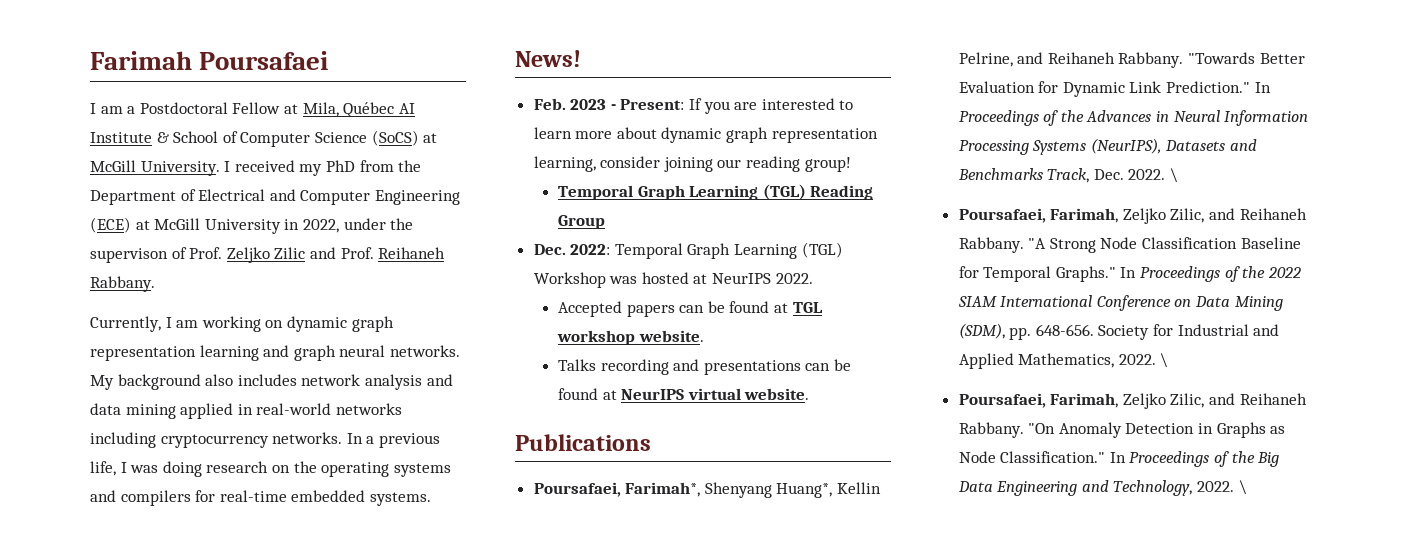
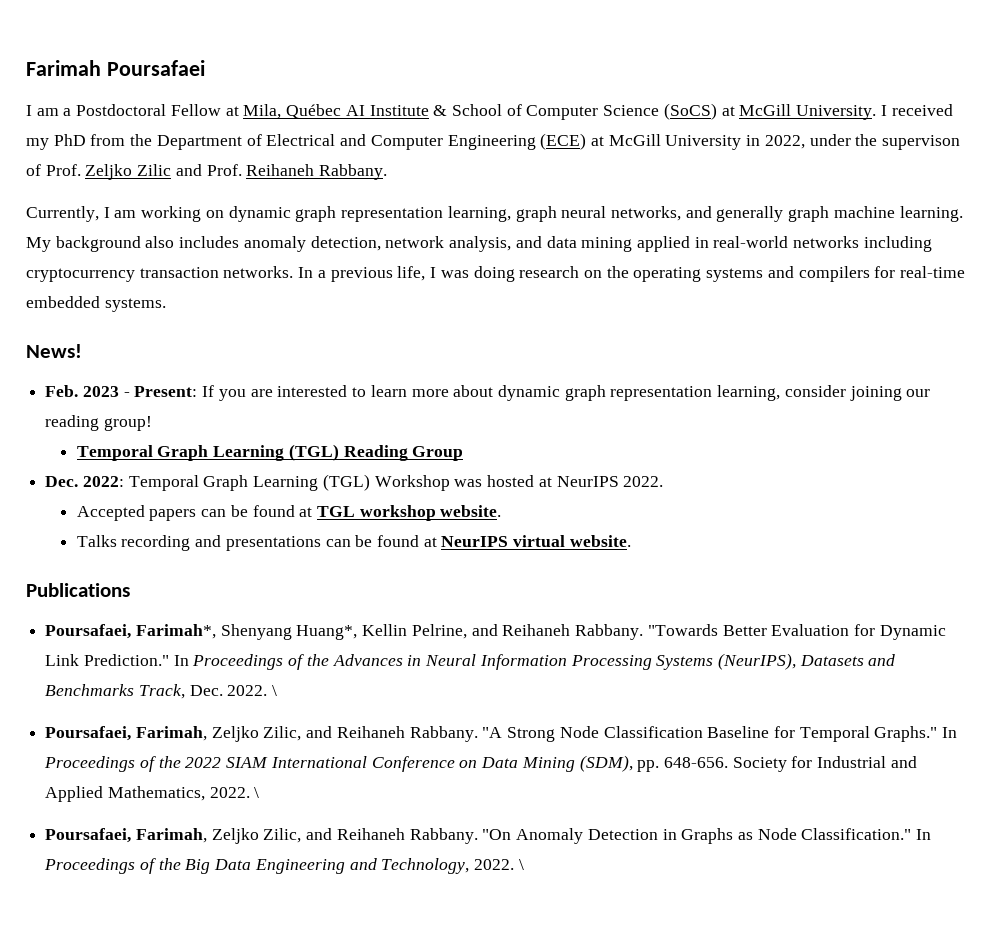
[199,345,460,361] [90,374,422,390] learning and graph neural networks. My background also includes network analysis -> [447,206,963,222] [26,236,512,252] learning, graph neural networks, and generally graph machine learning. My background also includes anomaly detection, network analysis,
(269, 441) none -> [139,267,219,278] transaction

